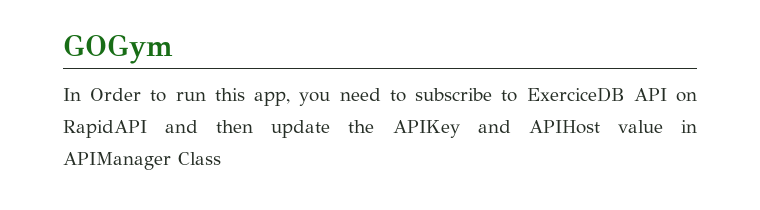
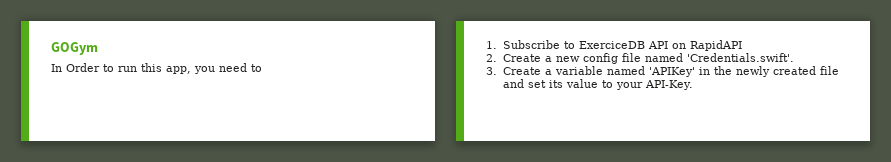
[415,88,493,101] subscribe -> [486,40,560,49] // 1. Subscribe
[165,120,697,138] [63,152,221,170] and then update the APIKey and APIHost value in APIManager Class -> [486,53,794,64] [486,66,839,77] [502,79,694,90] // 2. Create a new config file named 'Credentials.swift'. // 3. Create a variable named 'APIKey' in the newly created file and set its value to your API-Key.

